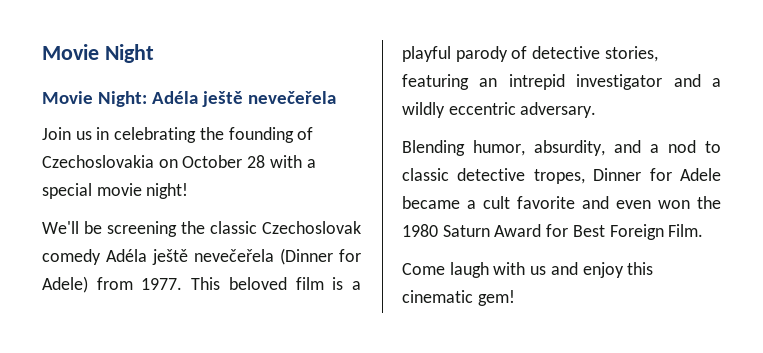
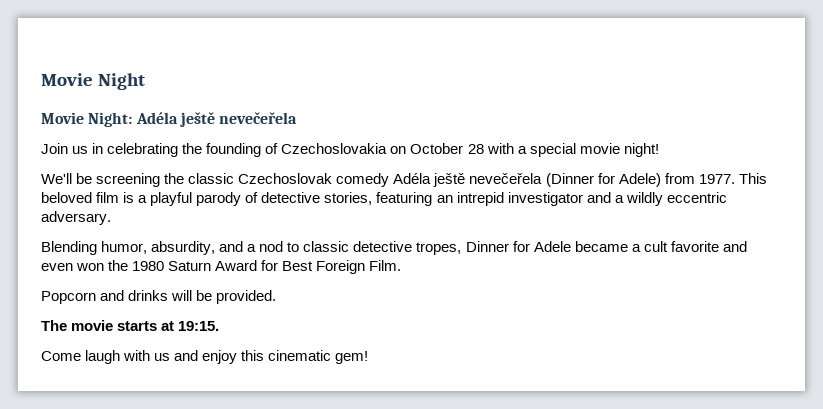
(704, 230) none -> [41,290,277,304] [41,320,220,331] // Popcorn and drinks will be provided. // The movie starts at 19:15.

